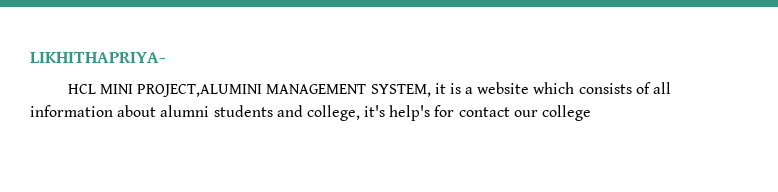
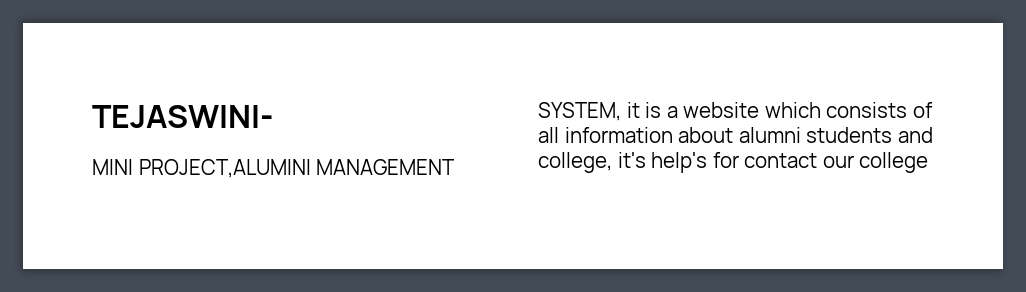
[30,52,166,63] [67,84,96,94] LIKHITHAPRIYA- // HCL -> [92,105,273,128] TEJASWINI- //

